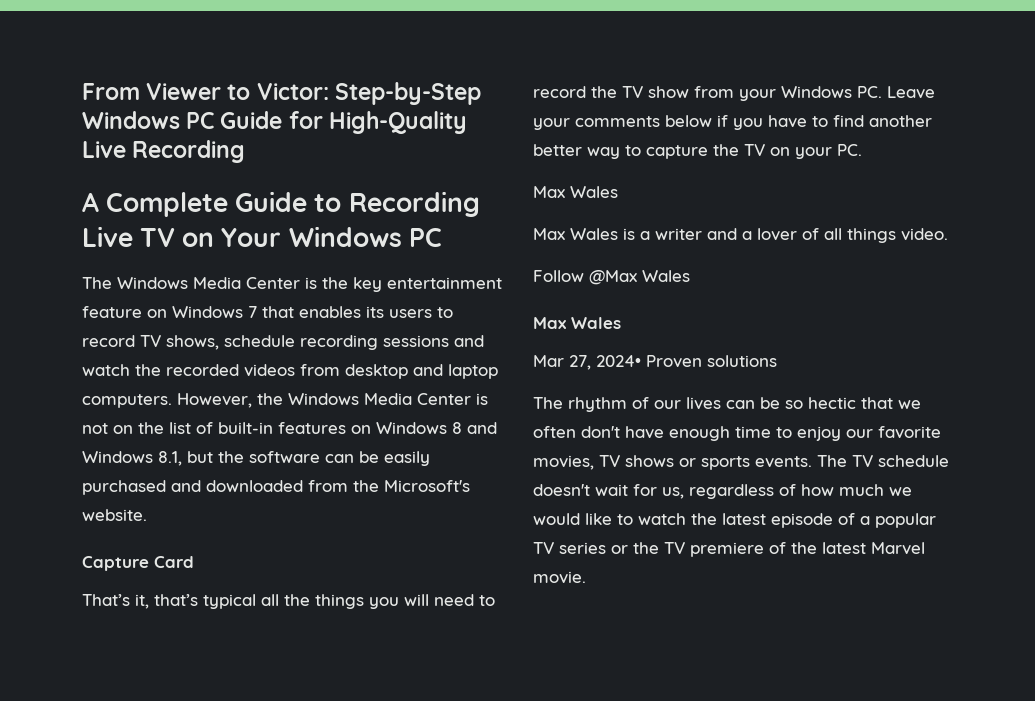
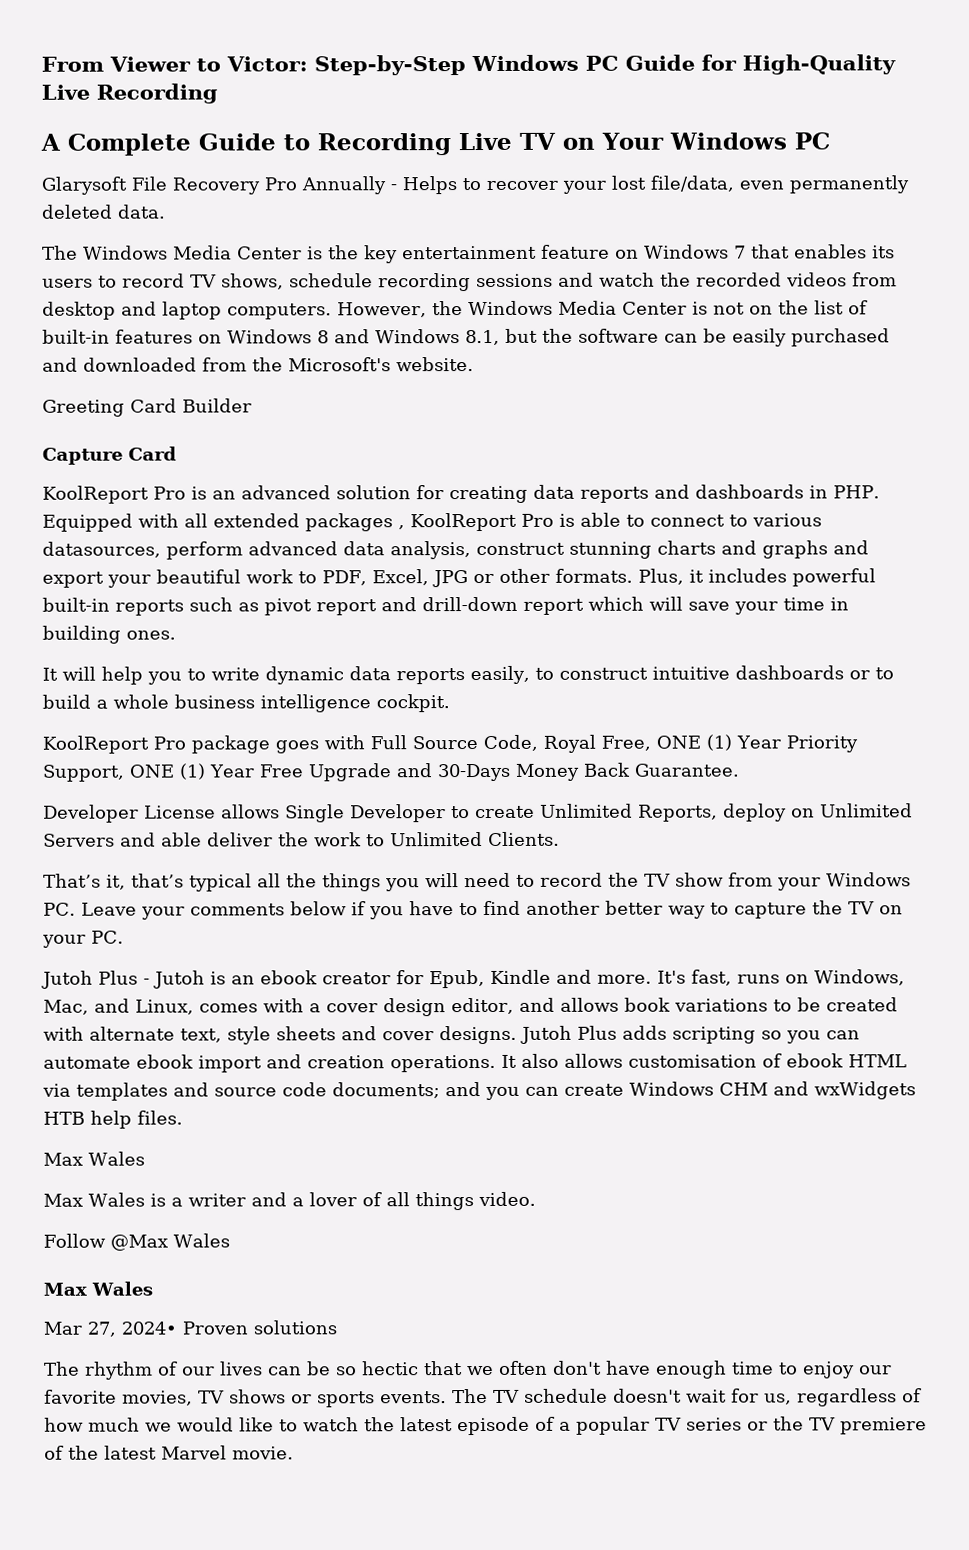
(442, 237) none -> [41,175,909,195] [42,204,166,219] // Glarysoft File Recovery Pro Annually - Helps to recover your lost file/data, even permanently deleted data.
(147, 515) none -> [42,398,252,417] // Greeting Card Builder
(194, 562) none -> [42,484,880,504] [42,512,822,532] [42,540,869,560] [42,568,876,588] [42,596,849,616] [42,625,176,644] [42,665,894,685] [42,694,450,713] [42,734,858,754] [42,762,740,782] [43,803,913,823] [43,831,560,847] // KoolReport Pro is an advanced solution for creating data reports and dashboards in PHP. Equipped with all extended packages , KoolReport Pro is able to connect to various datasources, perform advanced data analysis, construct stunning charts and graphs and export your beautiful work to PDF, Excel, JPG or other formats. Plus, it includes powerful built-in reports such as pivot report and drill-down report which will save your time in building ones. // It will help you to write dynamic data reports easily, to construct intuitive dashboards or to build a whole business intelligence cockpit. // KoolReport Pro package goes with Full Source Code, Royal Free, ONE (1) Year Priority Support, ONE (1) Year Free Upgrade and 30-Days Money Back Guarantee. // Developer License allows Single Developer to create Unlimited Reports, deploy on Unlimited Servers and able deliver the work to Unlimited Clients.
(862, 150) none -> [41,969,905,989] [43,997,898,1017] [43,1025,860,1045] [43,1053,907,1073] [42,1081,916,1101] [43,1110,183,1129] // Jutoh Plus - Jutoh is an ebook creator for Epub, Kindle and more. It's fast, runs on Windows, Mac, and Linux, comes with a cover design editor, and allows book variations to be created with alternate text, style sheets and cover designs. Jutoh Plus adds scripting so you can automate ebook import and creation operations. It also allows customisation of ebook HTML via templates and source code documents; and you can create Windows CHM and wxWidgets HTB help files.

